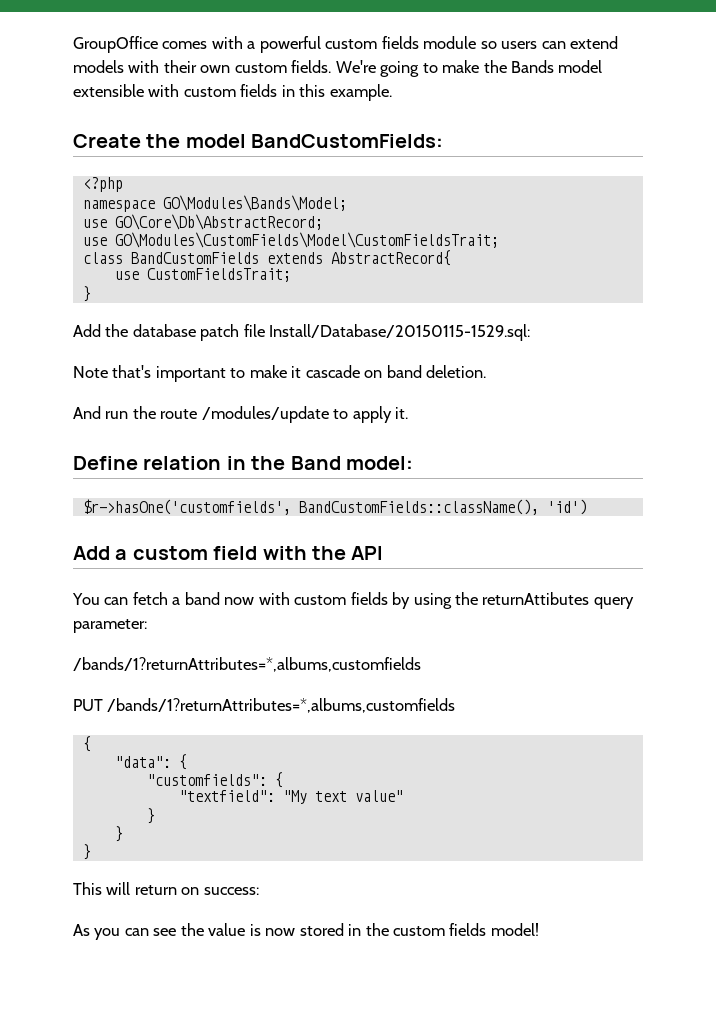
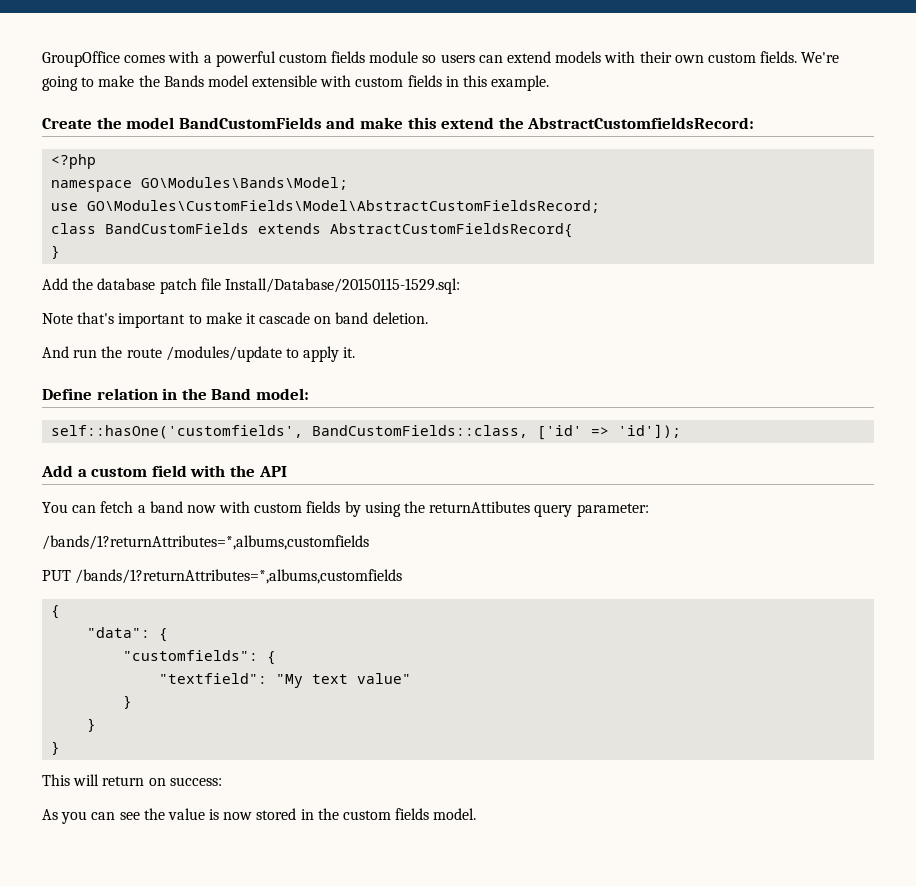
[251,134,444,148] BandCustomFields: -> [178,117,755,129] BandCustomFields and make this extend the AbstractCustomfieldsRecord:
[114,214,323,230] [82,232,499,248] GO\Core\Db\AbstractRecord; // use GO\Modules\CustomFields\Model\CustomFieldsTrait; -> [87,200,601,213] GO\Modules\CustomFields\Model\AbstractCustomFieldsRecord;
[330,250,451,266] [114,268,291,282] AbstractRecord{ // use CustomFieldsTrait; -> [330,223,574,238] AbstractCustomFieldsRecord{
[82,499,587,515] $r->hasOne('customfields', BandCustomFields::className(), 'id') -> [51,424,682,440] self::hasOne('customfields', BandCustomFields::class, ['id' => 'id']);
[490,923,539,936] model! -> [433,808,477,820] model.

